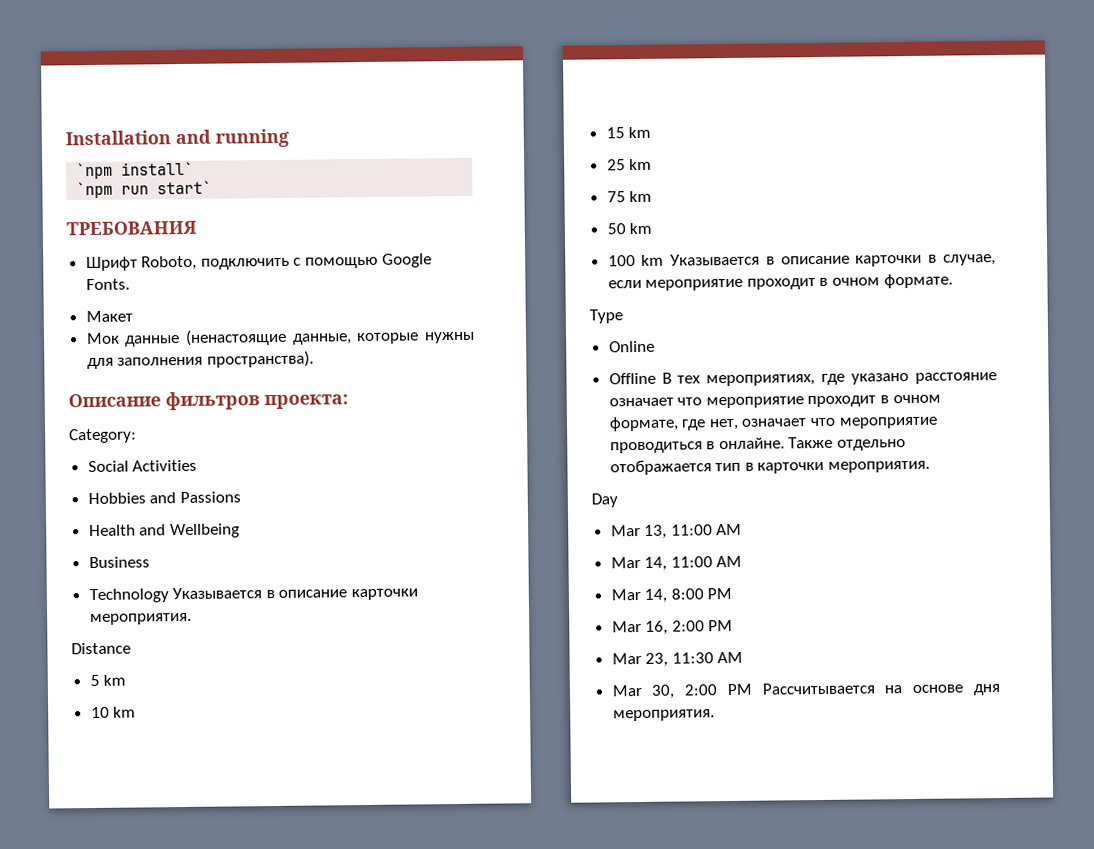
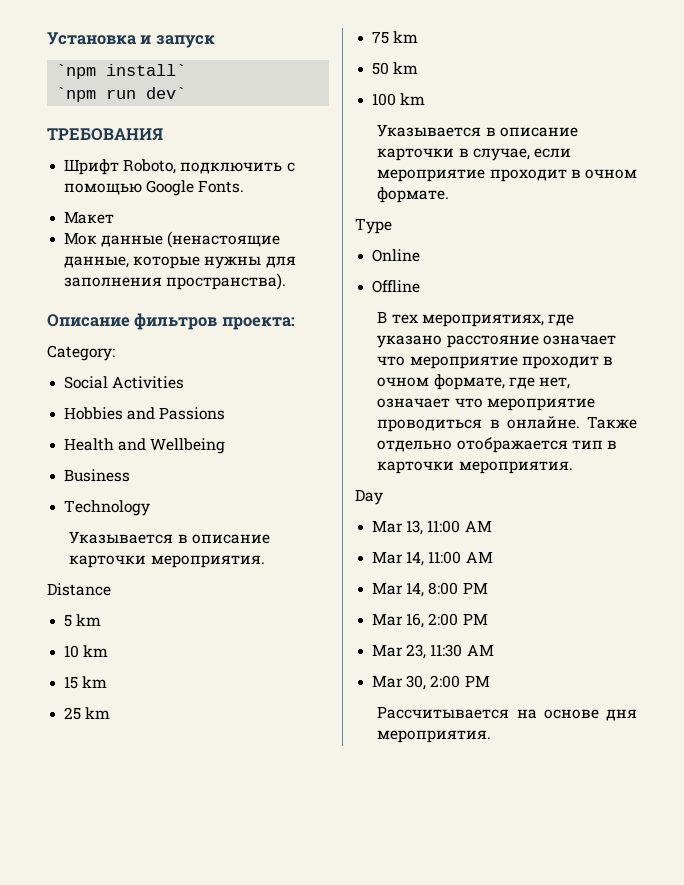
[65,128,289,148] Installation and running -> [47,32,215,48] Установка и запуск
[157,180,213,195] start` -> [146,87,187,99] dev`
(169, 596) none -> (151, 508) //
(665, 260) none -> (426, 99) //
(656, 378) none -> (421, 286) //
(752, 689) none -> (490, 681) //

